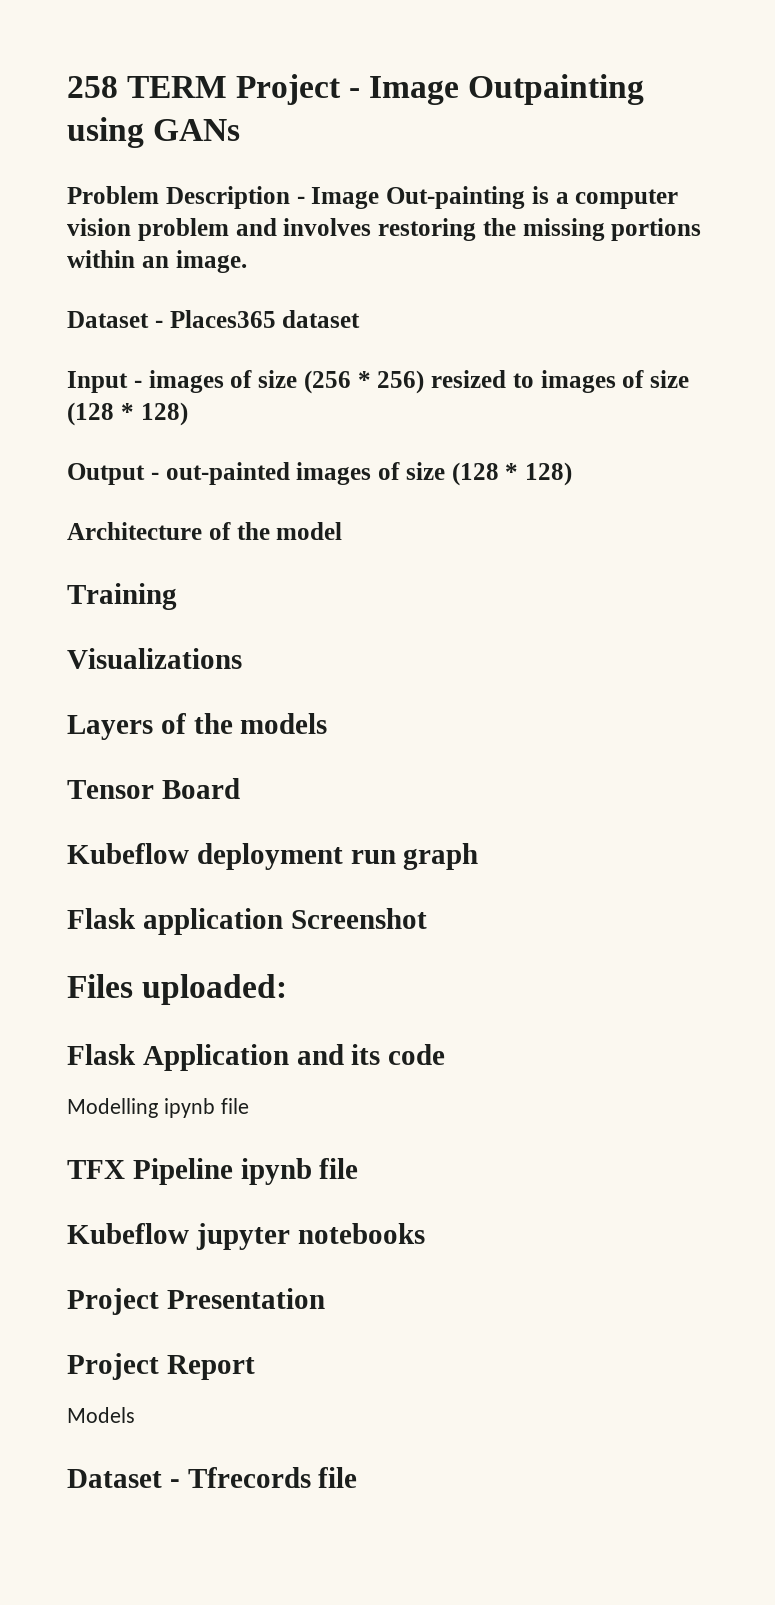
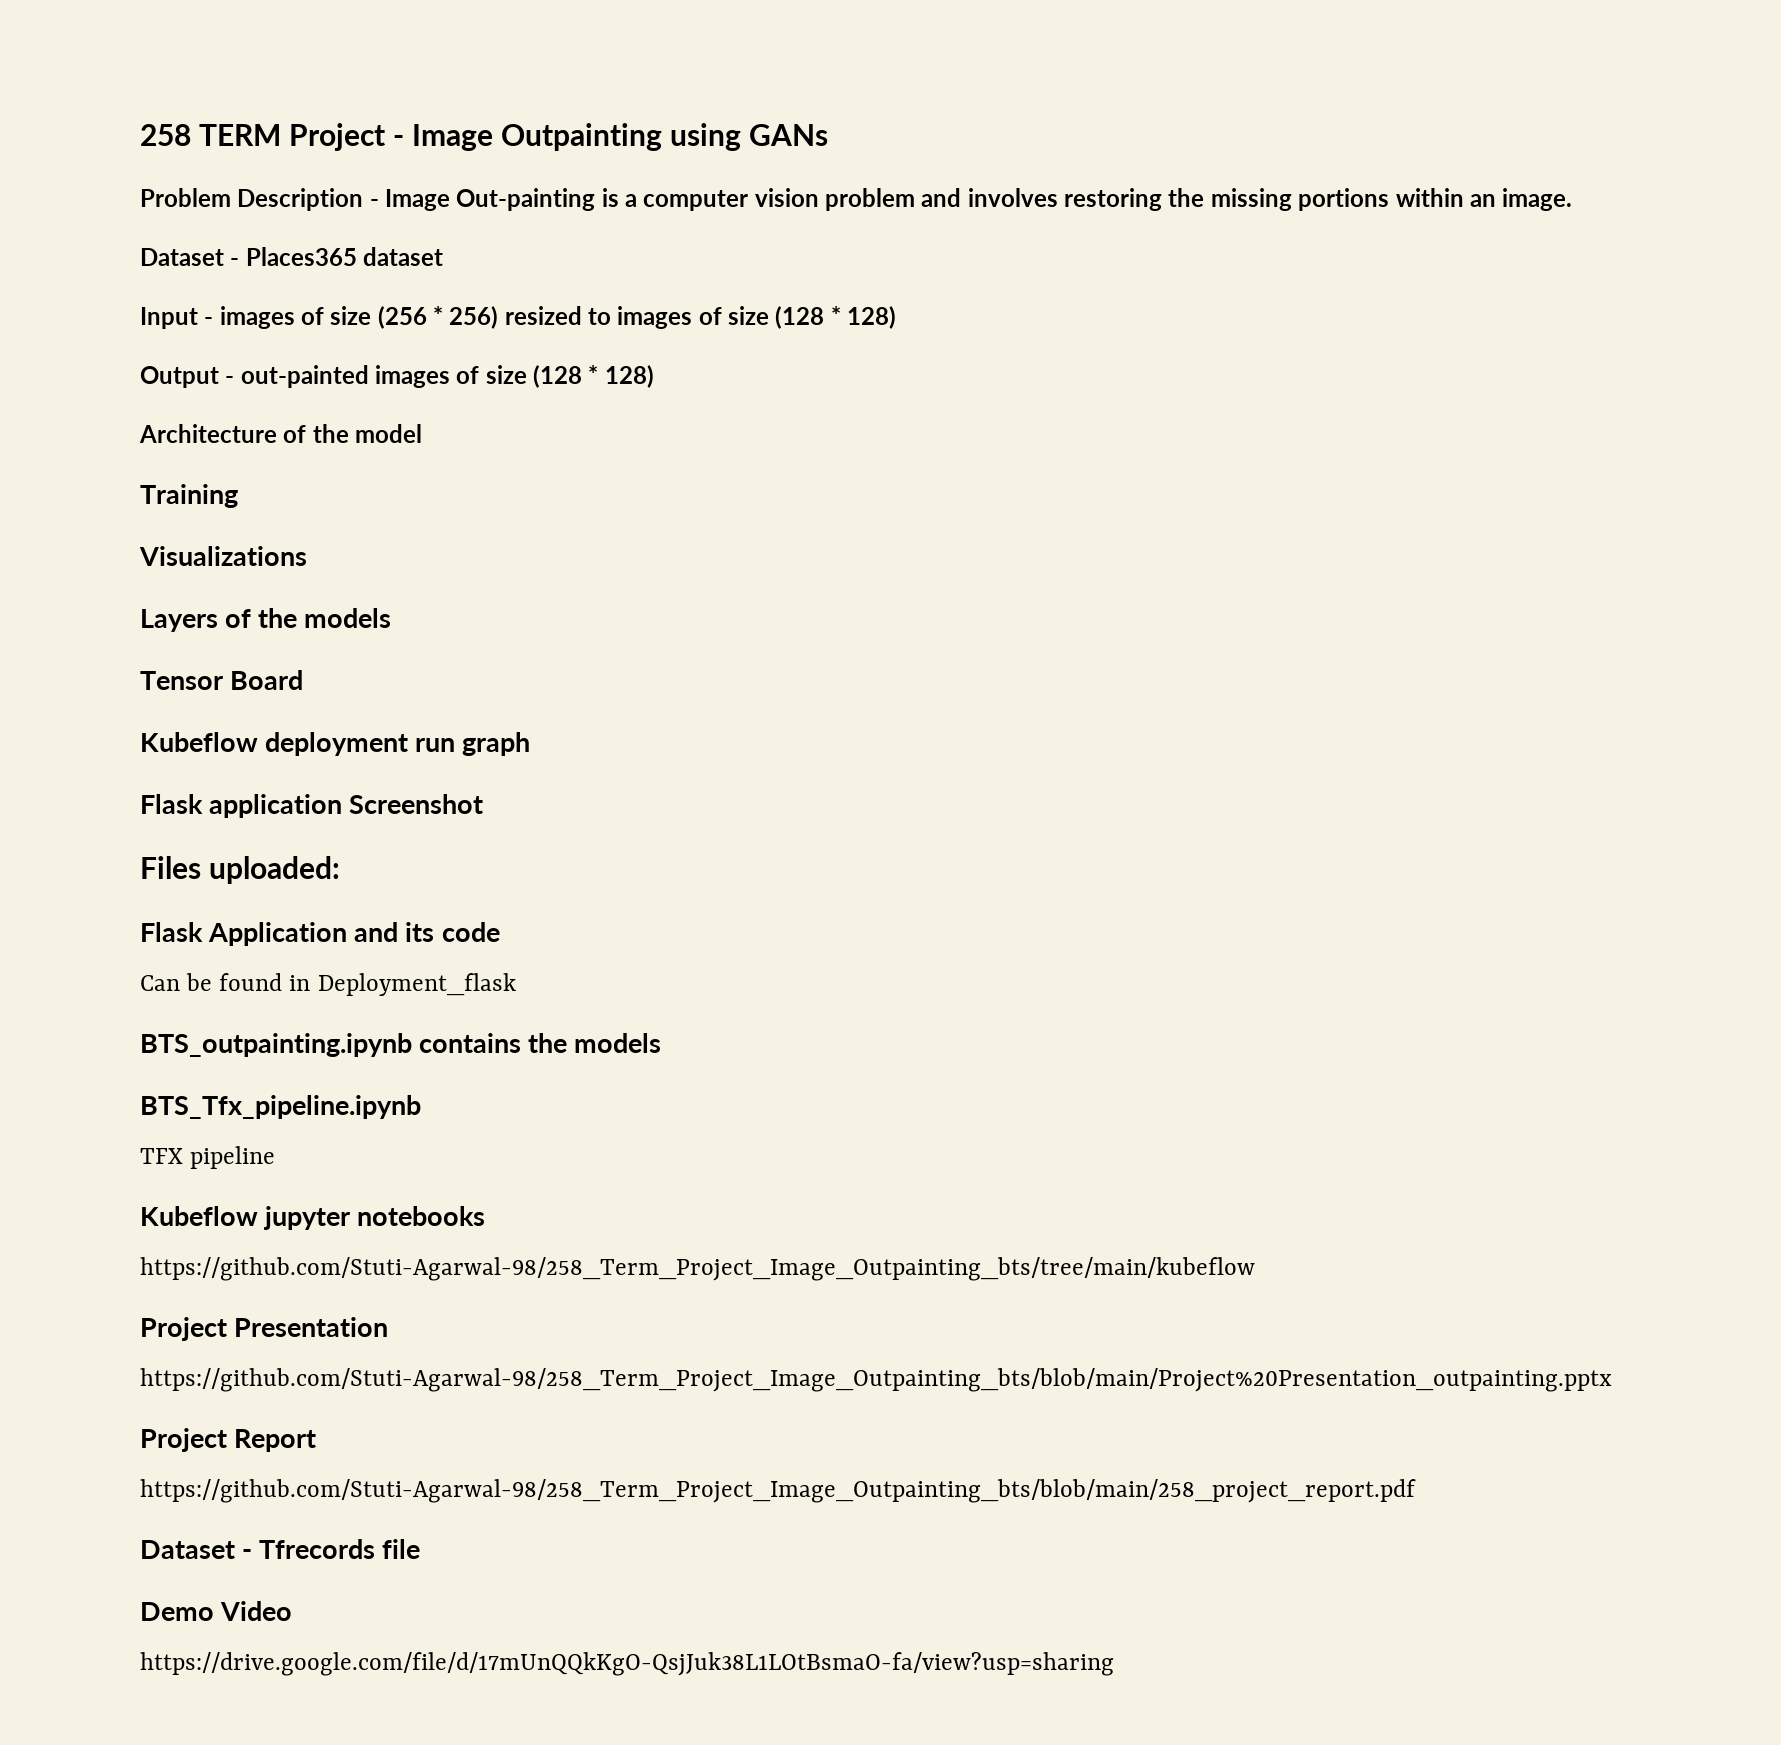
[67,1098,249,1118] [67,1158,359,1185] Modelling ipynb file // TFX Pipeline ipynb file -> [140,973,516,996] [140,1033,662,1057] [140,1095,421,1119] [140,1146,276,1169] Can be found in Deployment_flask // BTS_outpainting.ipynb contains the models // BTS_Tfx_pipeline.ipynb // TFX pipeline
(425, 1233) none -> [140,1257,1255,1281] // https://github.com/Stuti-Agarwal-98/258_Term_Project_Image_Outpainting_bts/tree/main/kubeflow
(325, 1298) none -> [140,1368,1612,1392] // https://github.com/Stuti-Agarwal-98/258_Term_Project_Image_Outpainting_bts/blob/main/Project%20Presentation_outpainting.pptx
[67,1407,135,1423] Models -> [140,1479,1416,1503] https://github.com/Stuti-Agarwal-98/258_Term_Project_Image_Outpainting_bts/blob/main/258_project_report.pdf
(358, 1477) none -> [140,1601,293,1621] [140,1652,1114,1676] // Demo Video // https://drive.google.com/file/d/17mUnQQkKgO-QsjJuk38L1LOtBsmaO-fa/view?usp=sharing

